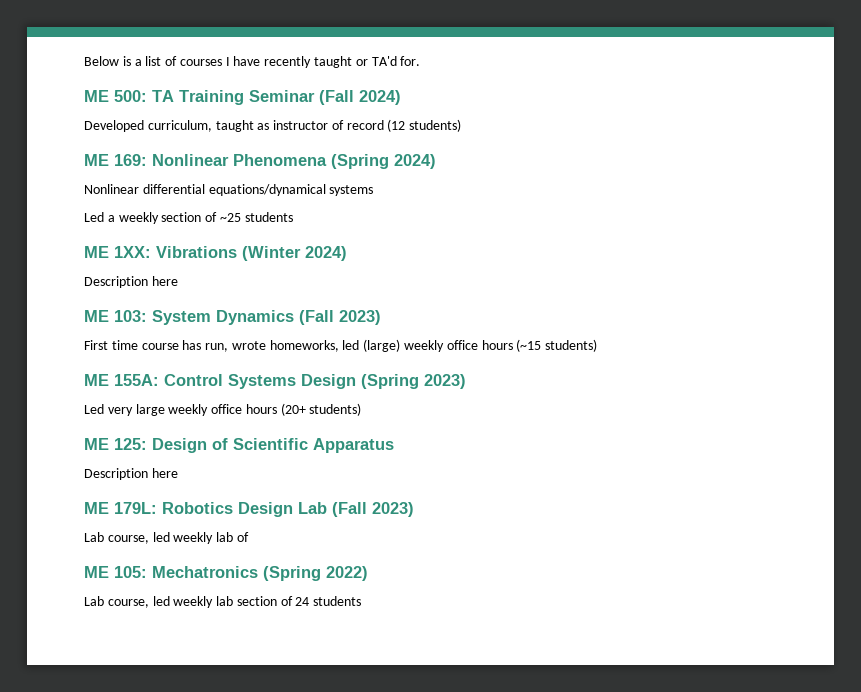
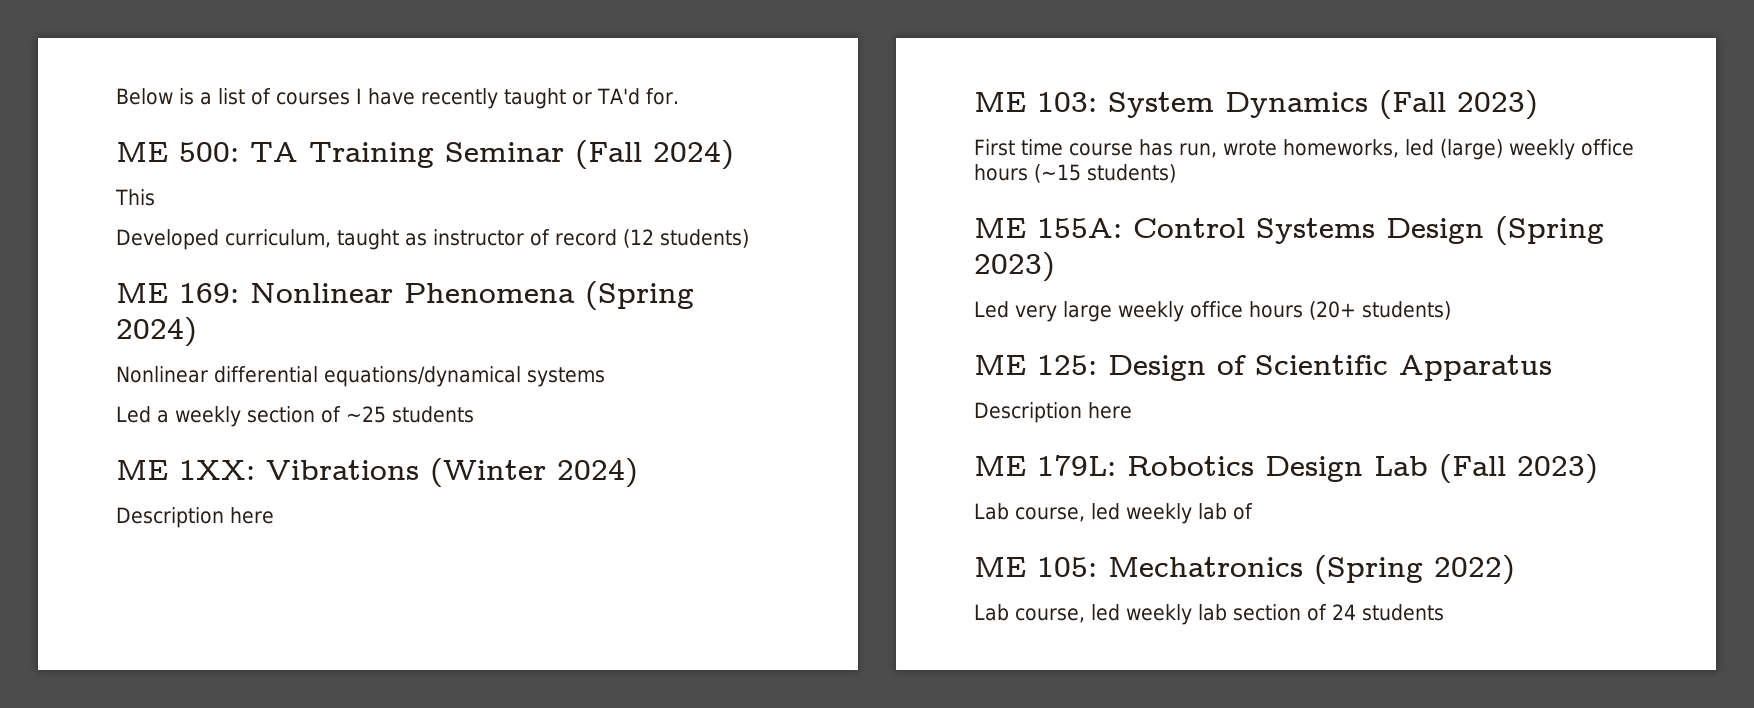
(401, 97) none -> [115,189,155,206] // This

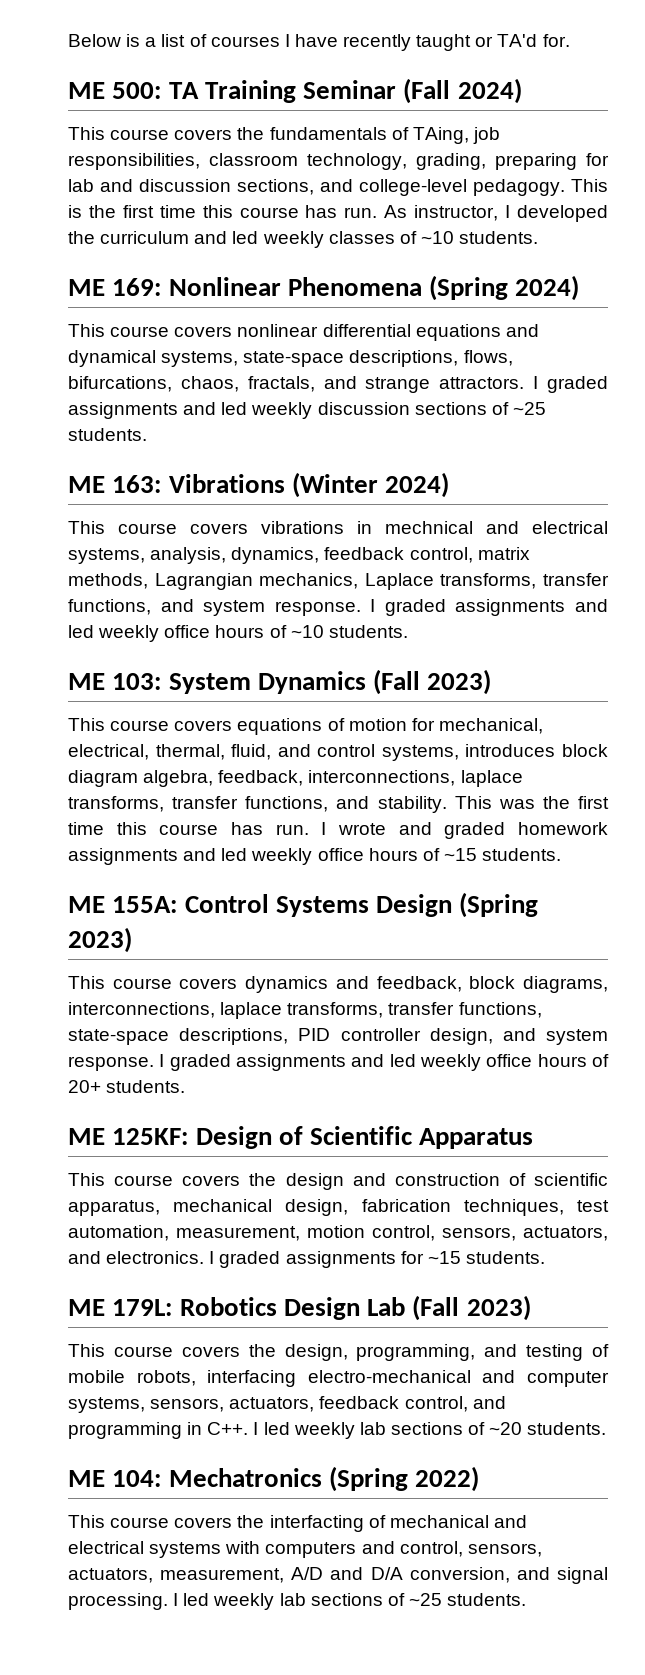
[116,229,749,250] // Developed curriculum, taught as instructor of record (12 students) -> [110,127,500,144] [68,153,609,170] [68,179,608,196] [68,205,609,222] [68,231,539,248] course covers the fundamentals of TAing, job responsibilities, classroom technology, grading, preparing for lab and discussion sections, and college-level pedagogy. This is the first time this course has run. As instructor, I developed the curriculum and led weekly classes of ~10 students.
[116,366,605,387] [116,406,474,427] [116,460,255,480] Nonlinear differential equations/dynamical systems // Led a weekly section of ~25 students // ME 1XX: -> [68,324,539,341] [68,350,513,367] [68,376,609,393] [68,402,546,419] [68,428,147,441] [68,475,162,493] This course covers nonlinear differential equations and dynamical systems, state-space descriptions, flows, bifurcations, chaos, fractals, and strange attractors. I graded assignments and led weekly discussion sections of ~25 students. // ME 163:
[116,507,274,528] Description here -> [68,521,608,534] [68,547,530,564] [68,573,610,590] [68,599,608,616] [68,625,408,642] This course covers vibrations in mechnical and electrical systems, analysis, dynamics, feedback control, matrix methods, Lagrangian mechanics, Laplace transforms, transfer functions, and system response. I graded assignments and led weekly office hours of ~10 students.
[974,139,1634,160] [974,164,1176,183] First time course has run, wrote homeworks, led (large) weekly office hours (~15 students) -> [68,718,543,735] [68,744,608,761] [68,770,523,787] [68,796,609,813] [68,822,608,839] [68,848,562,865] This course covers equations of motion for mechanical, electrical, thermal, fluid, and control systems, introduces block diagram algebra, feedback, interconnections, laplace transforms, transfer functions, and stability. This was the first time this course has run. I wrote and graded homework assignments and led weekly office hours of ~15 students.
[974,301,1451,322] [974,355,1097,375] Led very large weekly office hours (20+ students) // ME 125: -> [68,976,608,993] [68,1002,542,1019] [68,1028,609,1045] [68,1054,609,1071] [68,1080,186,1093] [68,1128,189,1145] This course covers dynamics and feedback, block diagrams, interconnections, laplace transforms, transfer functions, state-space descriptions, PID controller design, and system response. I graded assignments and led weekly office hours of 20+ students. // ME 125KF:
[974,402,1132,423] Description here -> [68,1173,608,1190] [68,1199,609,1216] [68,1225,608,1241] [68,1251,545,1268] This course covers the design and construction of scientific apparatus, mechanical design, fabrication techniques, test automation, measurement, motion control, sensors, actuators, and electronics. I graded assignments for ~15 students.
[974,503,1253,524] [974,557,1097,577] Lab course, led weekly lab of // ME 105: -> [68,1344,609,1361] [68,1370,609,1387] [68,1396,506,1413] [68,1422,607,1439] [68,1470,162,1487] This course covers the design, programming, and testing of mobile robots, interfacing electro-mechanical and computer systems, sensors, actuators, feedback control, and programming in C++. I led weekly lab sections of ~20 students. // ME 104:
[974,604,1444,625] Lab course, led weekly lab section of 24 students -> [68,1515,527,1532] [68,1541,542,1558] [68,1567,609,1584] [68,1593,527,1610] This course covers the interfacting of mechanical and electrical systems with computers and control, sensors, actuators, measurement, A/D and D/A conversion, and signal processing. I led weekly lab sections of ~25 students.

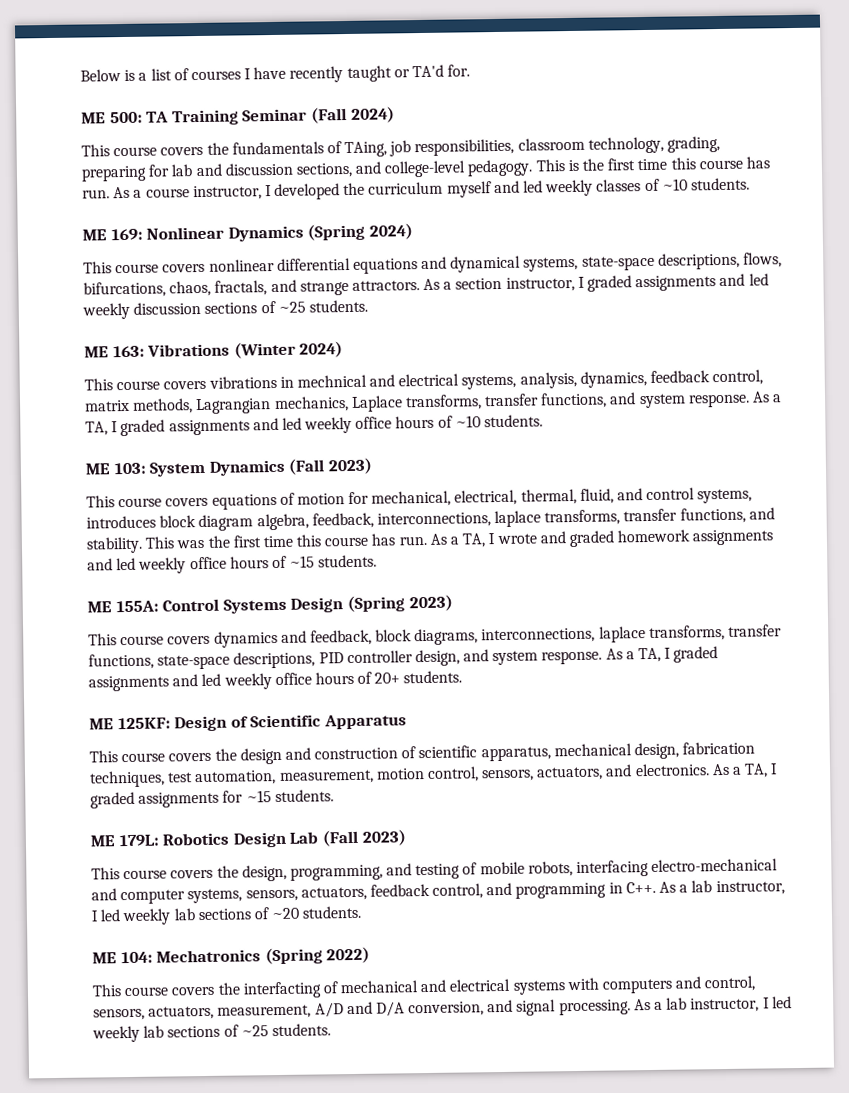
(408, 211) none -> [133,188,190,198] a course
(190, 237) none -> [446,181,492,198] myself
[287,277,422,296] Phenomena -> [227,225,304,242] Dynamics
(525, 383) none -> [423,276,575,292] As a section instructor,
(361, 608) none -> [752,391,783,403] [85,421,108,436] As a TA,
(309, 829) none -> [429,533,487,548] As a TA,
(154, 1063) none -> [605,647,662,663] As a TA,
(205, 1257) none -> [711,763,769,778] As a TA,
(249, 1428) none -> [659,880,785,896] As a lab instructor,
(168, 1601) none -> [633,997,760,1013] As a lab instructor,

